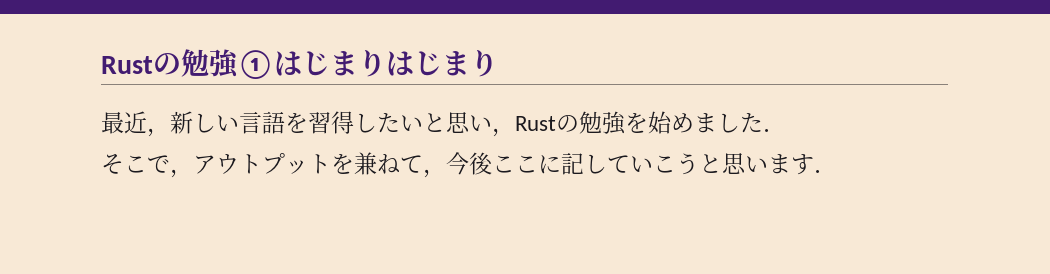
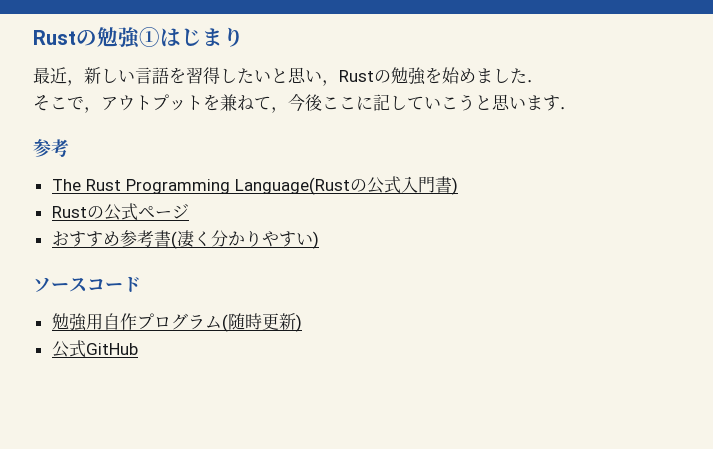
[386,50,498,77] はじまり -> (244, 37) none
(837, 171) none -> [33,139,69,157] [51,176,458,195] [51,203,189,221] [51,230,319,249] [33,276,141,292] [51,313,302,332] [51,340,138,358] // 参考 // The Rust Programming Language(Rustの公式入門書) // Rustの公式ページ // おすすめ参考書(凄く分かりやすい) // ソースコード // 勉強用自作プログラム(随時更新) // 公式GitHub

